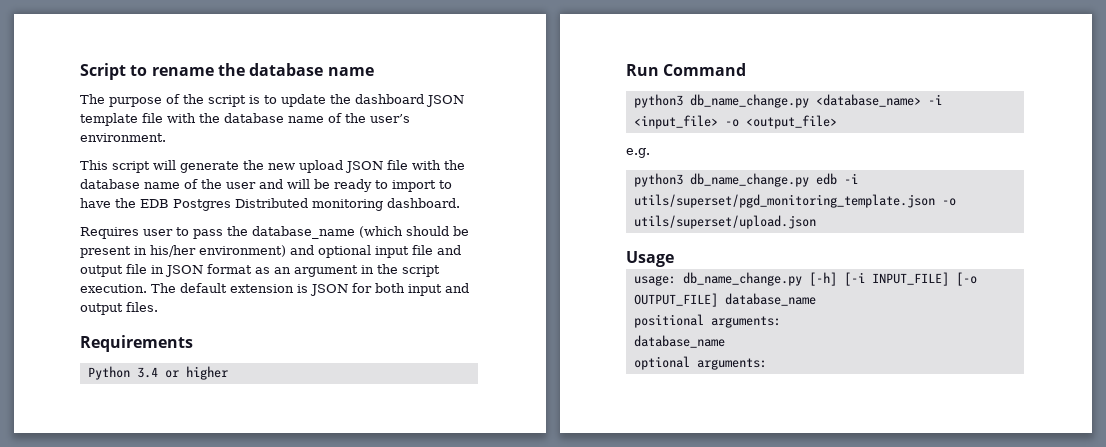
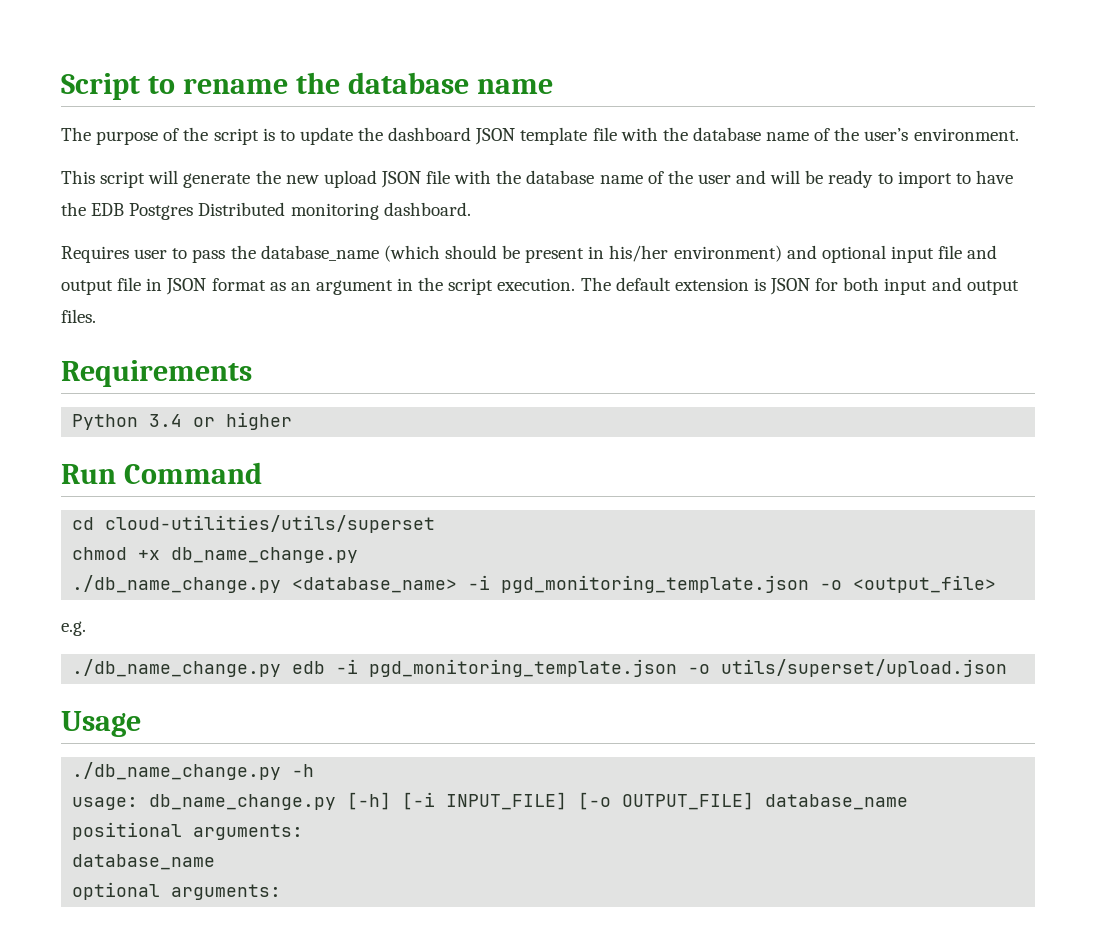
[633,94,809,108] python3 db_name_change.py -> [72,515,436,533] [72,547,359,563] [72,575,282,593] cd cloud-utilities/utils/superset // chmod +x db_name_change.py // ./db_name_change.py
[633,115,718,129] <input_file> -> [501,575,810,593] pgd_monitoring_template.json
[633,173,809,187] python3 db_name_change.py -> [72,659,282,677] ./db_name_change.py
[633,194,935,208] utils/superset/pgd_monitoring_template.json -> [369,659,678,677] pgd_monitoring_template.json
(674, 259) none -> [72,762,315,780] // ./db_name_change.py -h

